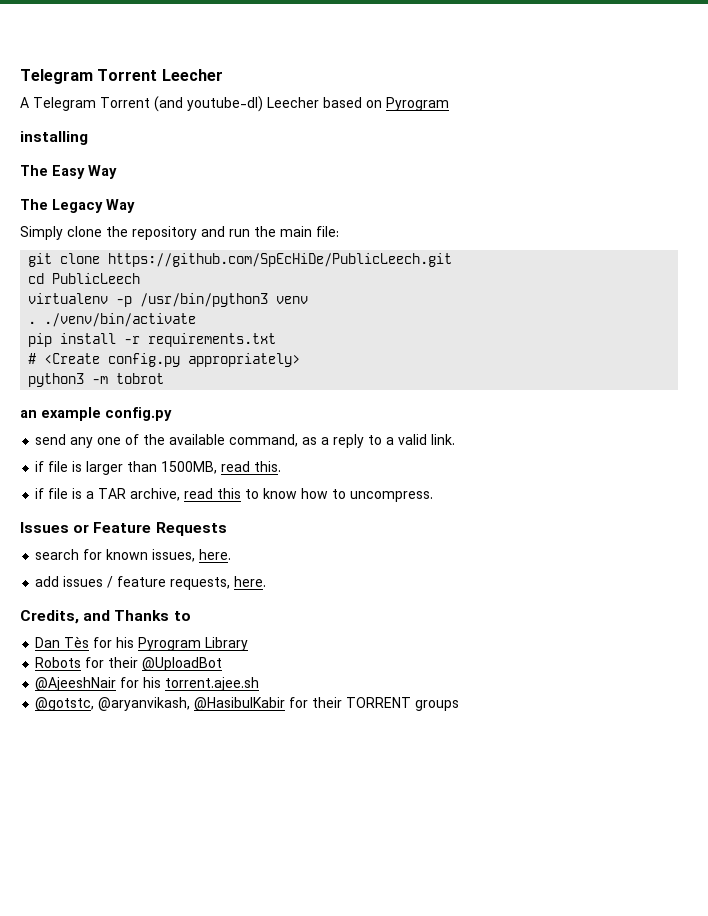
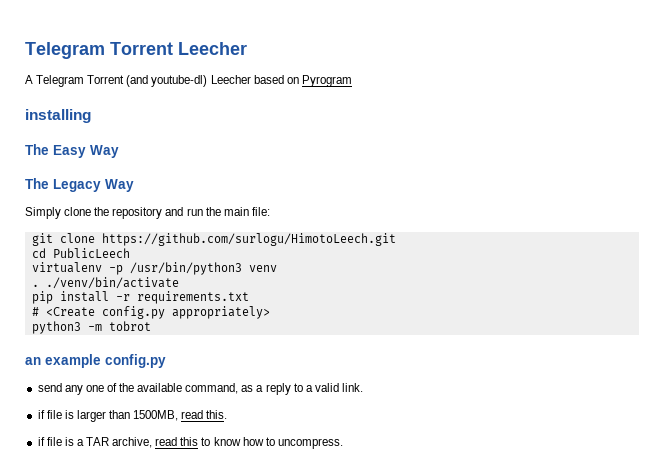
[108,253,453,267] https://github.com/SpEcHiDe/PublicLeech.git -> [101,233,396,246] https://github.com/surlogu/HimotoLeech.git
[20,522,227,536] [35,549,232,562] [35,576,267,590] [20,610,191,624] [35,636,249,651] [35,657,223,671] [35,677,260,691] [35,697,460,711] // Issues or Feature Requests // search for known issues, here. // add issues / feature requests, here. // Credits, and Thanks to // Dan Tès for his Pyrogram Library // Robots for their @UploadBot // @AjeeshNair for his torrent.ajee.sh // @gotstc, @aryanvikash, @HasibulKabir for their TORRENT groups -> (343, 443) none

